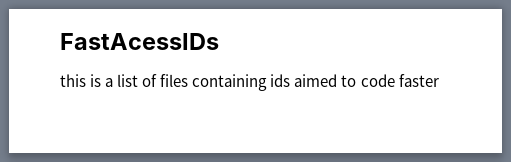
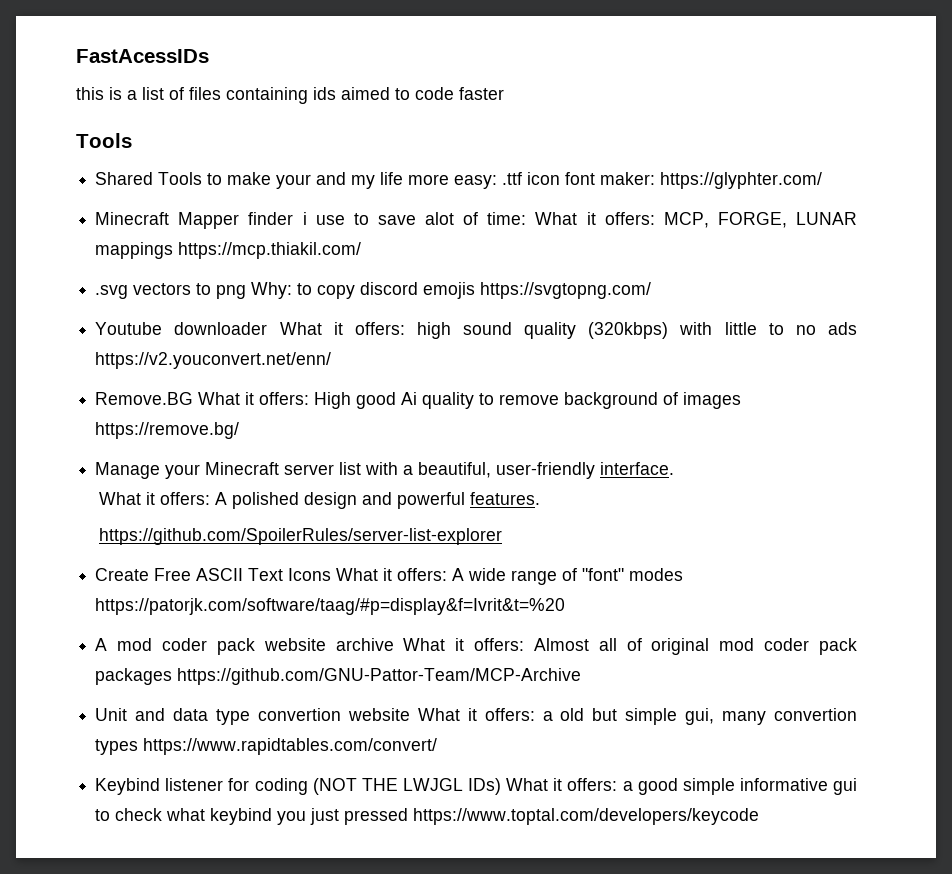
(439, 80) none -> [76,133,132,148] [95,172,823,189] [95,212,858,229] [95,242,362,259] [95,282,652,299] [95,322,857,339] [95,352,332,369] [95,392,742,409] [95,422,240,439] [95,462,675,479] [98,492,540,509] [98,528,502,545] [95,568,684,585] [95,598,566,615] [95,638,858,655] [95,668,582,685] [95,708,857,725] [95,738,438,755] [95,778,858,795] [95,808,760,825] // Tools // Shared Tools to make your and my life more easy: .ttf icon font maker: https://glyphter.com/ // Minecraft Mapper finder i use to save alot of time: What it offers: MCP, FORGE, LUNAR mappings https://mcp.thiakil.com/ // .svg vectors to png Why: to copy discord emojis https://svgtopng.com/ // Youtube downloader What it offers: high sound quality (320kbps) with little to no ads https://v2.youconvert.net/enn/ // Remove.BG What it offers: High good Ai quality to remove background of images https://remove.bg/ // Manage your Minecraft server list with a beautiful, user-friendly interface. // What it offers: A polished design and powerful features. // https://github.com/SpoilerRules/server-list-explorer // Create Free ASCII Text Icons What it offers: A wide range of "font" modes https://patorjk.com/software/taag/#p=display&f=Ivrit&t=%20 // A mod coder pack website archive What it offers: Almost all of original mod coder pack packages https://github.com/GNU-Pattor-Team/MCP-Archive // Unit and data type convertion website What it offers: a old but simple gui, many convertion types https://www.rapidtables.com/convert/ // Keybind listener for coding (NOT THE LWJGL IDs) What it offers: a good simple informative gui to check what keybind you just pressed https://www.toptal.com/developers/keycode

